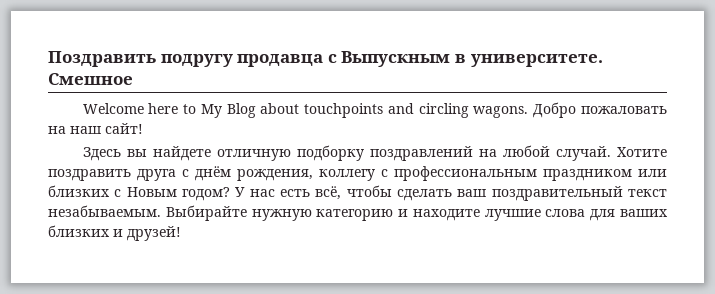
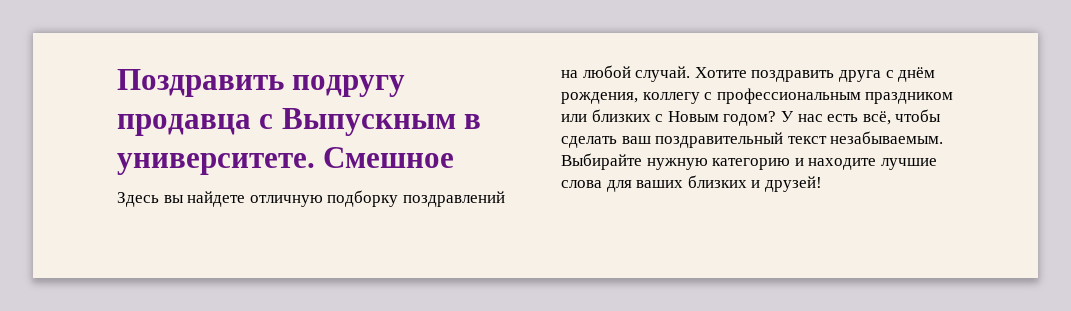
[82,102,667,118] [48,123,143,134] // Welcome here to My Blog about touchpoints and circling wagons. Добро пожаловать на наш сайт! -> (455, 157) none

